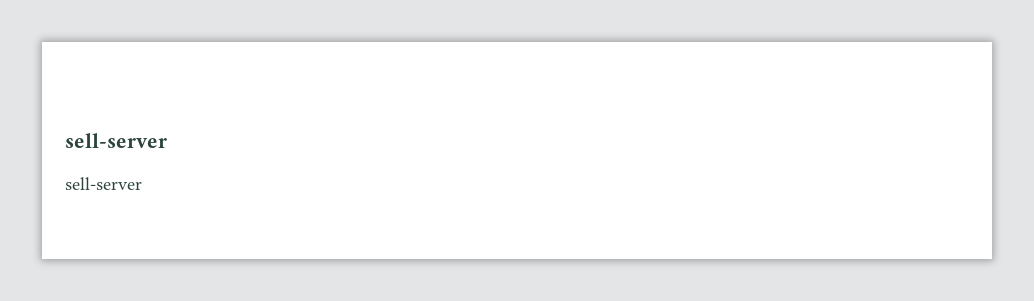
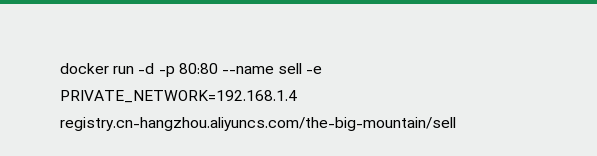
[65,133,167,148] [65,177,142,190] sell-server // sell-server -> [60,63,323,77] [60,90,297,103] [60,117,456,131] docker run -d -p 80:80 --name sell -e PRIVATE_NETWORK=192.168.1.4 registry.cn-hangzhou.aliyuncs.com/the-big-mountain/sell

